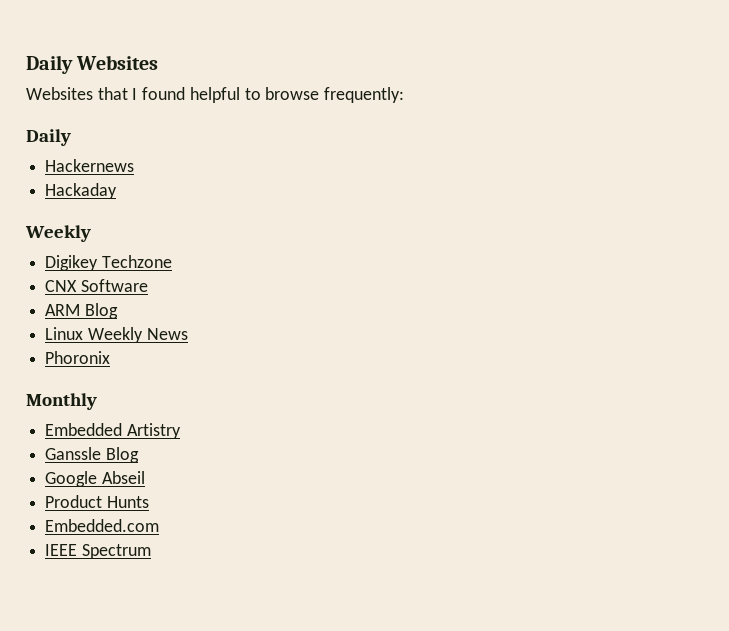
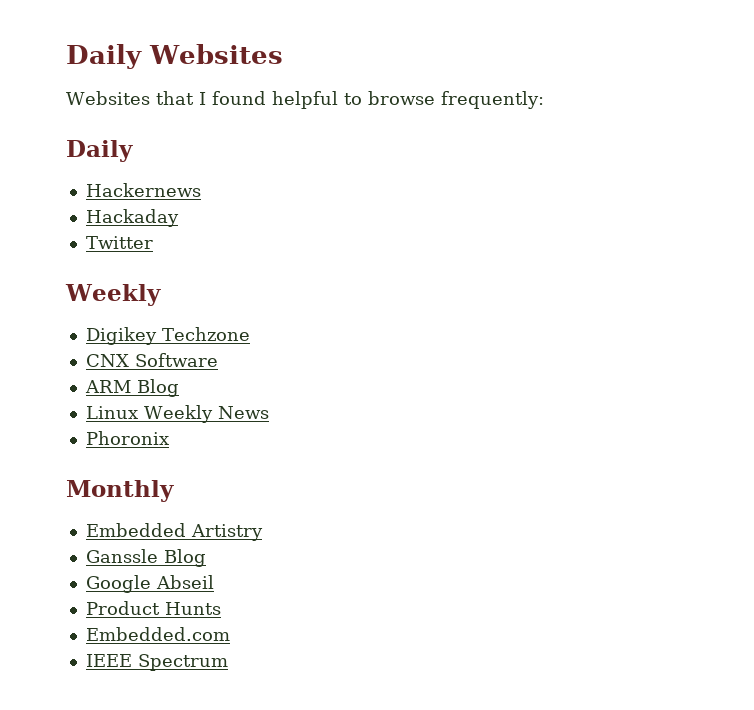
(118, 191) none -> [85,236,153,249] // Twitter

